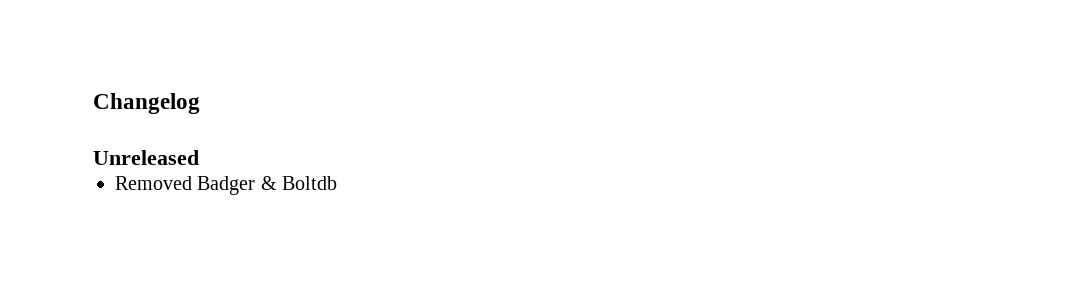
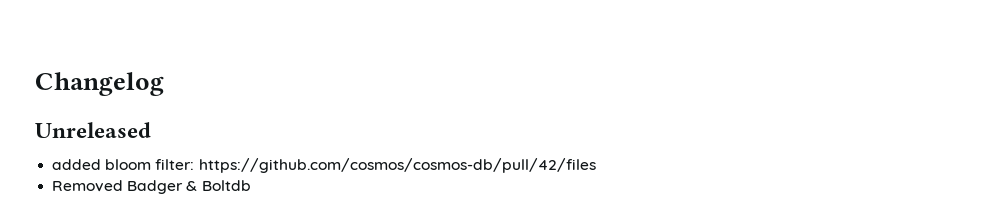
(199, 157) none -> [52,158,596,173] // added bloom filter: https://github.com/cosmos/cosmos-db/pull/42/files

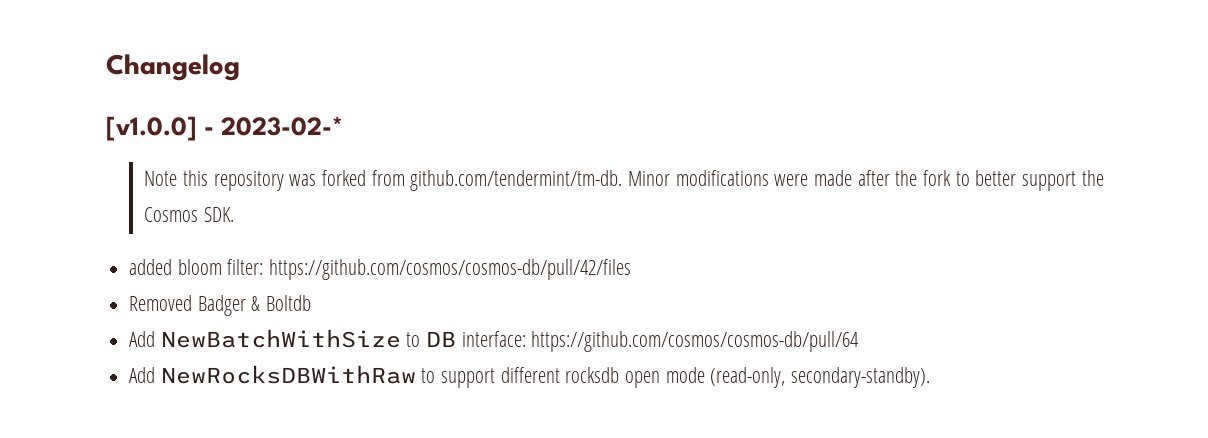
[35,122,151,138] Unreleased -> [106,116,344,141] [144,170,1104,191] [144,207,234,222] [v1.0.0] - 2023-02-* // Note this repository was forked from github.com/tendermint/tm-db. Minor modifications were made after the fork to better support the Cosmos SDK.
(251, 185) none -> [129,329,860,352] [129,365,931,388] // Add NewBatchWithSize to DB interface: https://github.com/cosmos/cosmos-db/pull/64 // Add NewRocksDBWithRaw to support different rocksdb open mode (read-only, secondary-standby).

